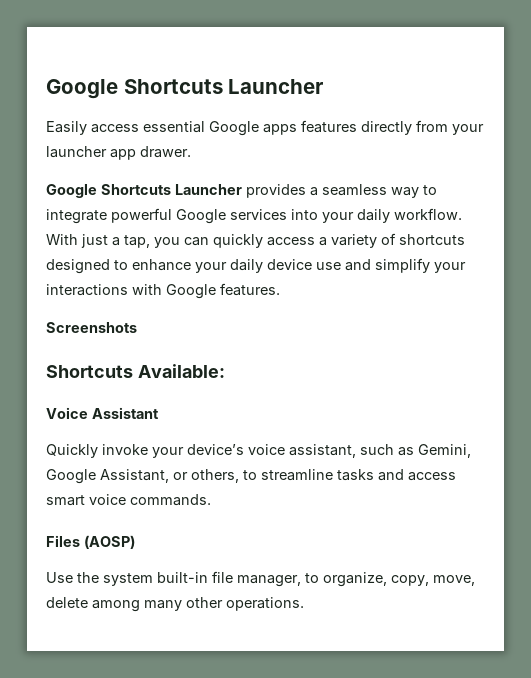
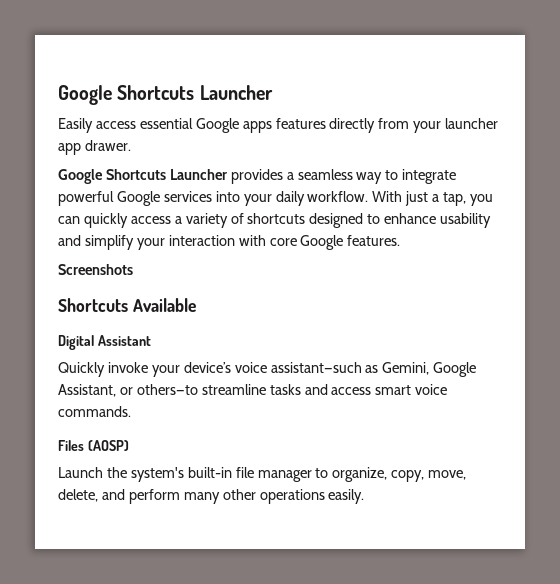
[195,258,466,273] [46,284,162,296] your daily device use and simplify your interactions with -> [440,213,492,228] [58,235,297,250] usability and simplify your interaction with core
[137,364,225,378] [46,407,88,419] Available: // Voice -> [132,298,196,312] [58,335,94,350] Available // Digital
[289,444,394,458] assistant, such -> [270,362,362,373] assistant—such
[191,469,257,483] others, to -> [136,384,198,395] others—to
[46,572,153,586] Use the system -> [58,467,184,482] Launch the system's
[237,575,301,587] manager, -> [257,470,312,482] manager
[46,597,304,612] delete among many other operations. -> [58,489,365,504] delete, and perform many other operations easily.

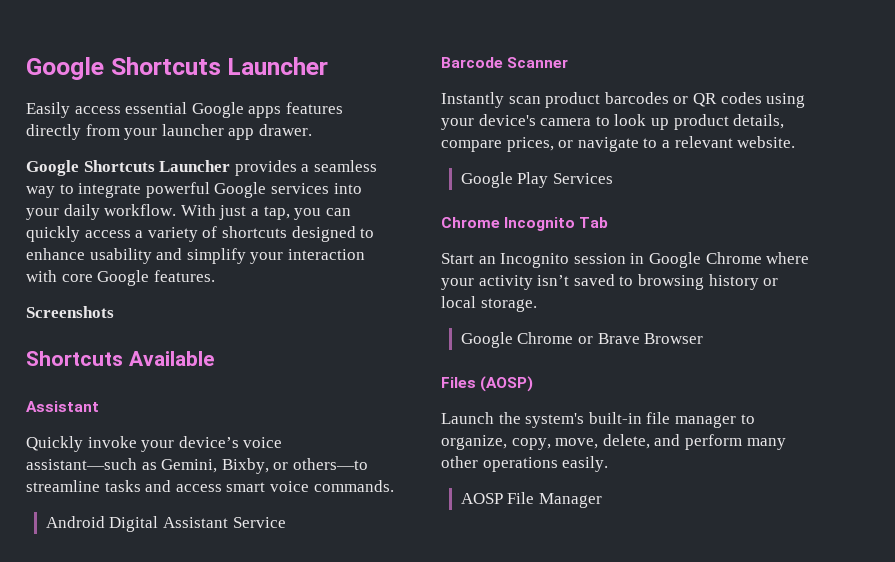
[58,335,94,350] Digital -> (214, 358) none
[433,362,477,377] [58,384,116,397] Google Assistant, -> [221,458,269,474] Bixby,
(131, 411) none -> [45,516,286,532] [441,57,569,68] [441,92,806,108] [441,114,785,130] [441,136,796,152] [460,172,614,188] [441,217,609,231] [441,252,810,268] [441,274,779,290] [441,296,537,312] [460,332,704,348] // Android Digital Assistant Service // Barcode Scanner // Instantly scan product barcodes or QR codes using your device's camera to look up product details, compare prices, or navigate to a relevant website. // Google Play Services // Chrome Incognito Tab // Start an Incognito session in Google Chrome where your activity isn’t saved to browsing history or local storage. // Google Chrome or Brave Browser
(365, 496) none -> [460,492,603,508] // AOSP File Manager

